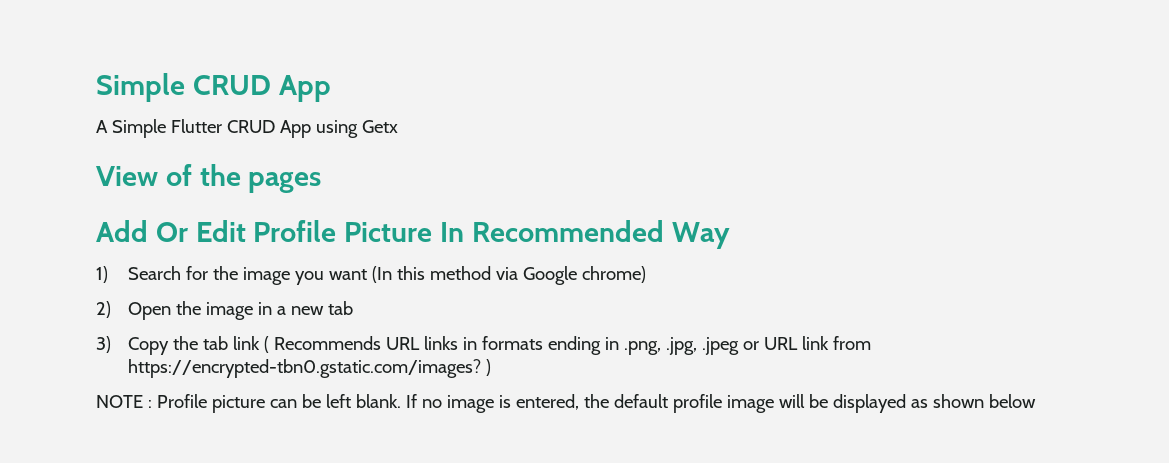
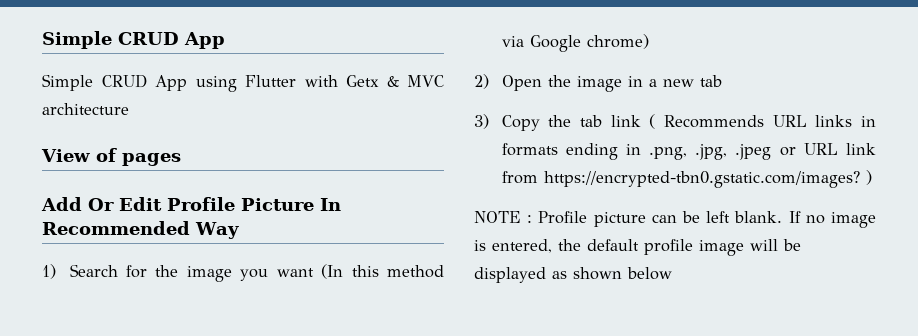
[96,119,222,138] A Simple Flutter -> [42,74,93,91] Simple
(358, 129) none -> [245,75,338,87] Flutter with
(398, 126) none -> [386,75,444,87] [42,103,129,115] & MVC architecture
[199,164,241,186] the -> (117, 155) none

